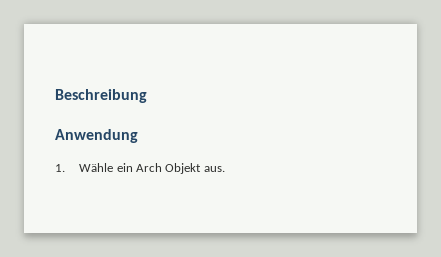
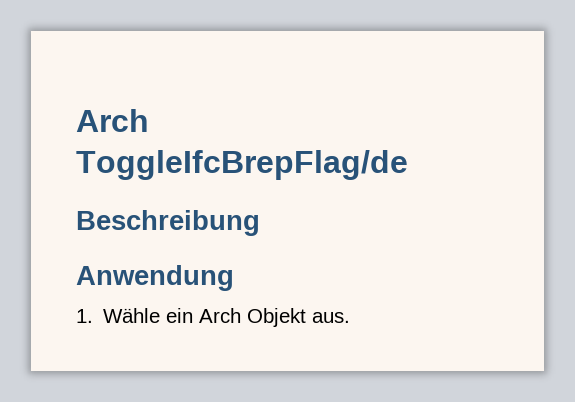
(55, 96) none -> [76,109,149,132] [76,150,408,180] Arch ToggleIfcBrepFlag/de //

